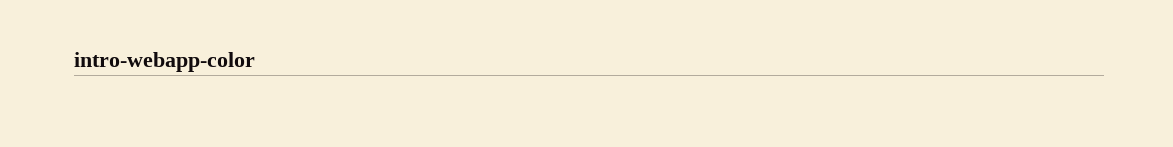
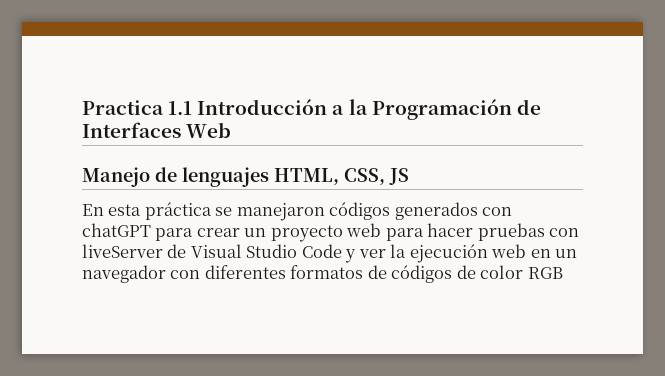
[74,52,255,72] intro-webapp-color -> [82,99,541,120] [82,122,232,138] [82,167,409,187] [82,202,513,221] [82,223,580,242] [82,244,578,263] [82,265,563,283] Practica 1.1 Introducción a la Programación de Interfaces Web // Manejo de lenguajes HTML, CSS, JS // En esta práctica se manejaron códigos generados con chatGPT para crear un proyecto web para hacer pruebas con liveServer de Visual Studio Code y ver la ejecución web en un navegador con diferentes formatos de códigos de color RGB

